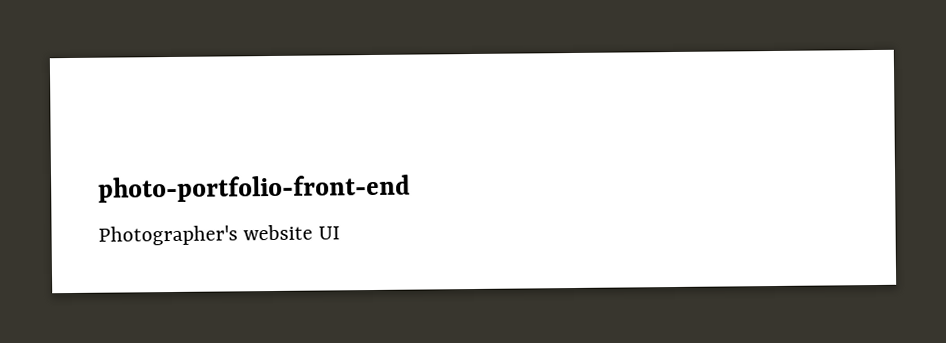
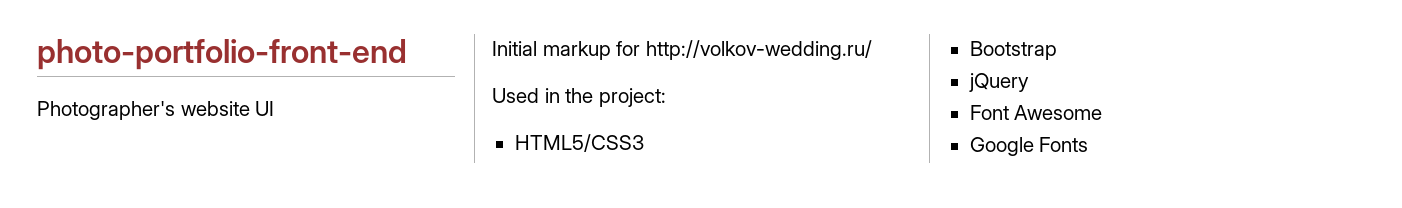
(341, 233) none -> [492,40,872,60] [492,88,666,107] [514,134,644,152] [969,41,1057,60] [968,73,1029,92] [969,105,1103,120] [969,137,1089,156] // Initial markup for http://volkov-wedding.ru/ // Used in the project: // HTML5/CSS3 // Bootstrap // jQuery // Font Awesome // Google Fonts

